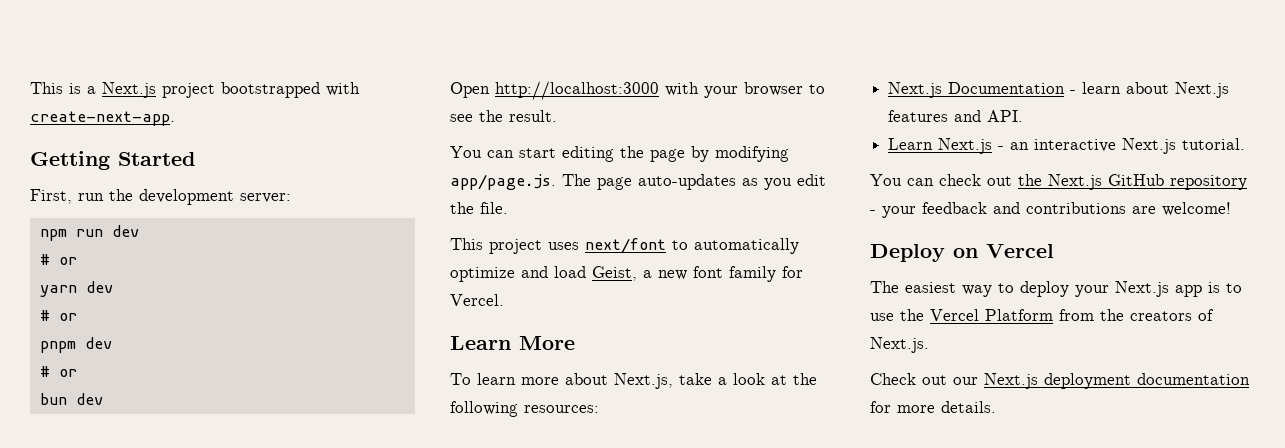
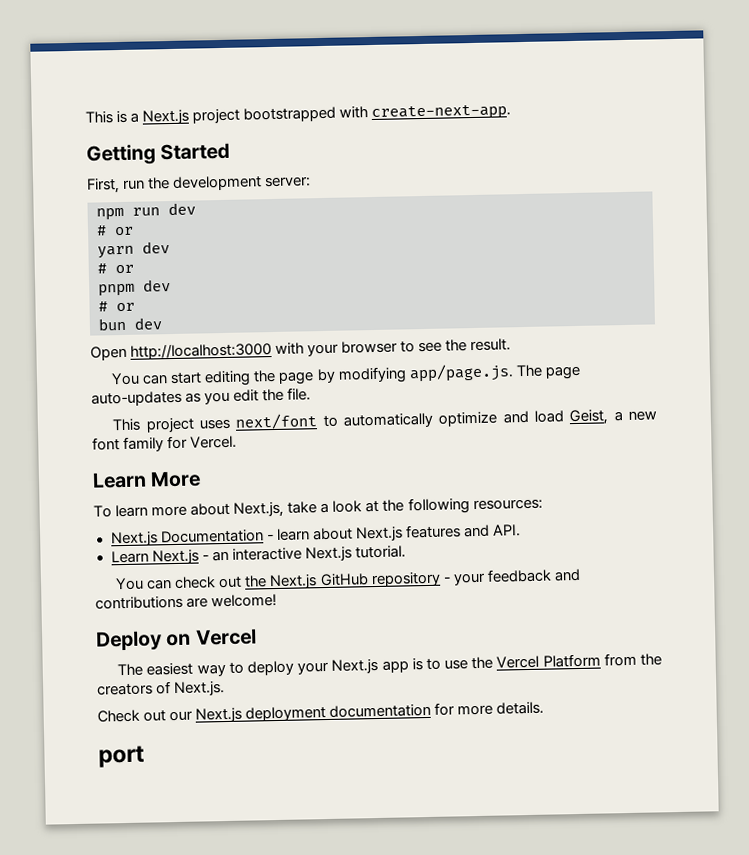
(996, 407) none -> [98,745,145,768] // port

